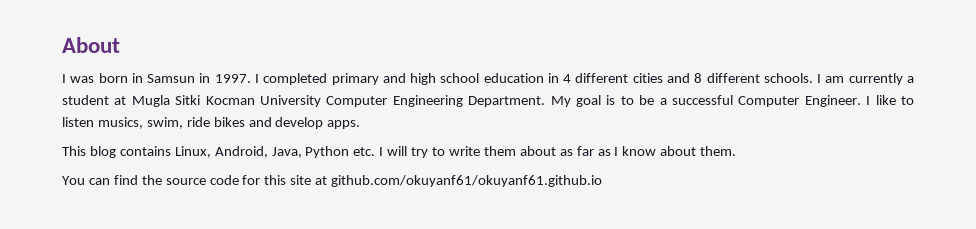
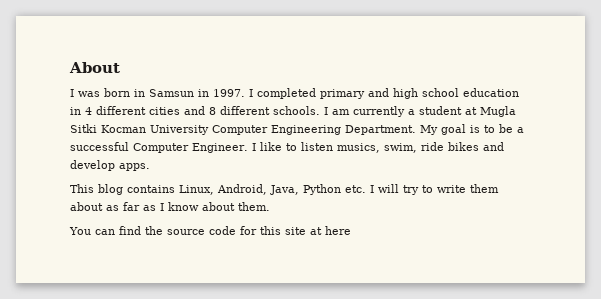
[331,175,603,187] github.com/okuyanf61/okuyanf61.github.io -> [325,226,351,235] here

